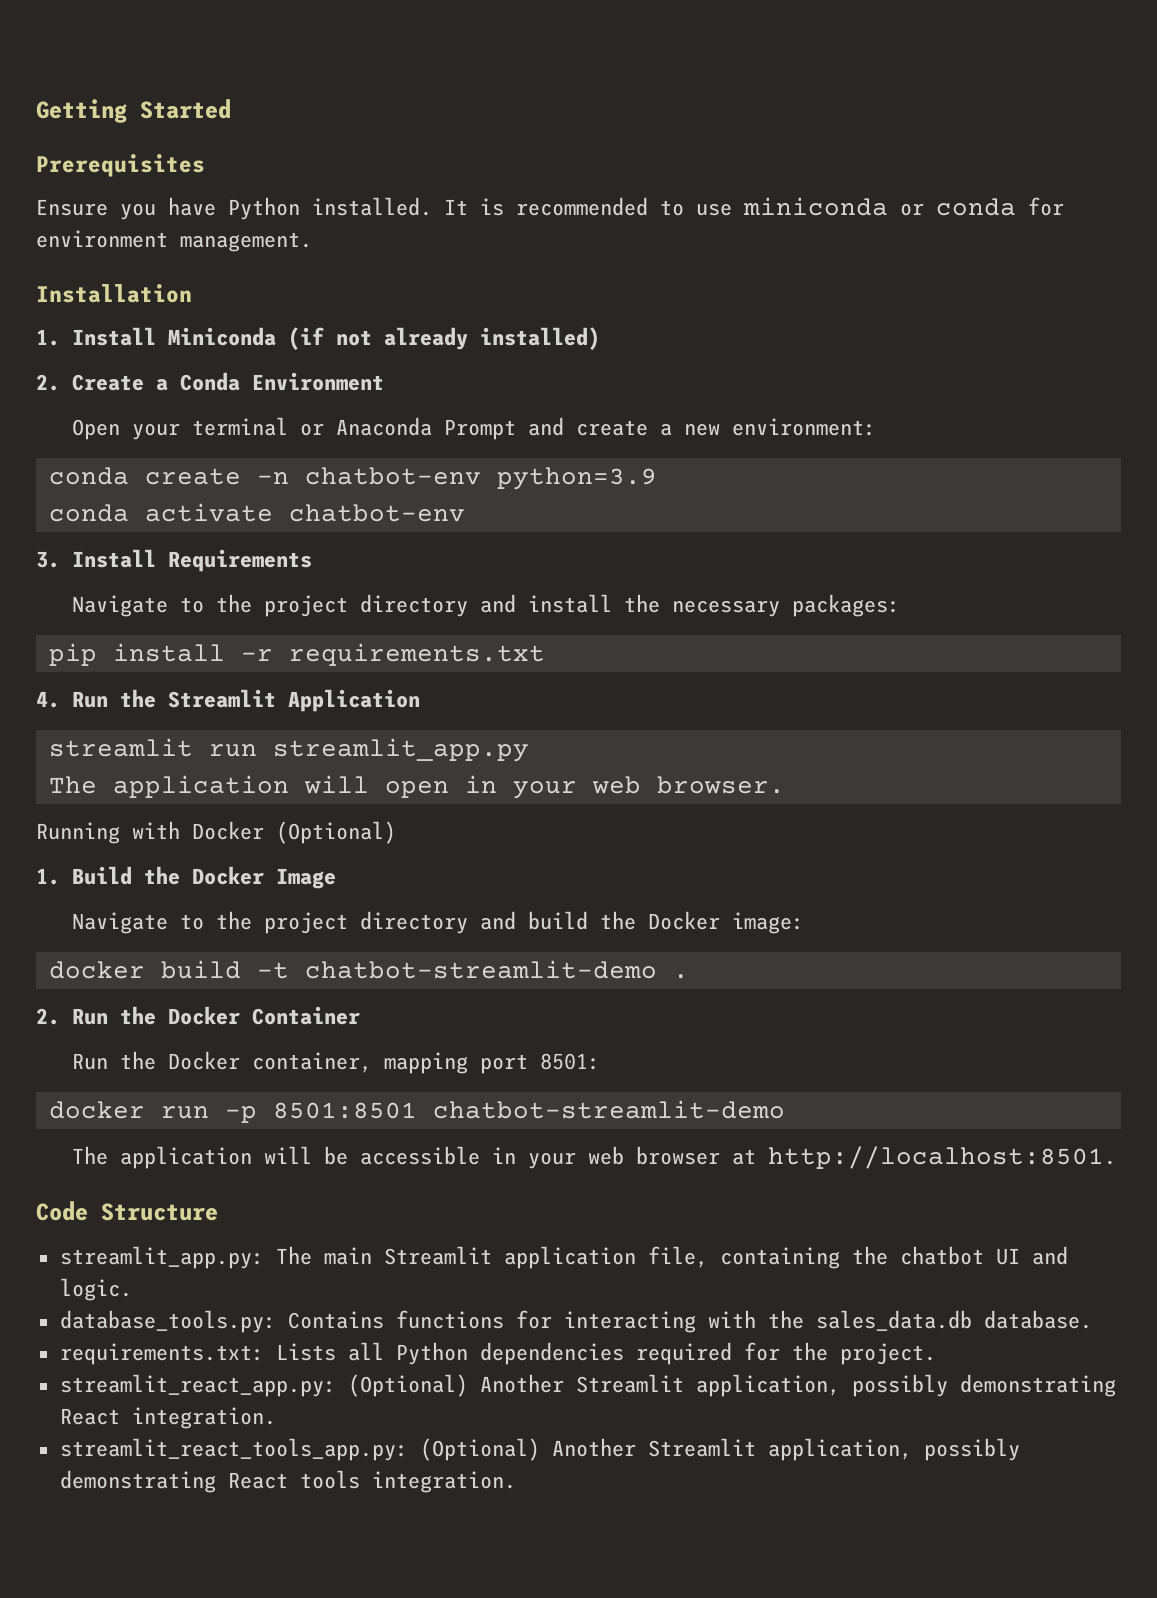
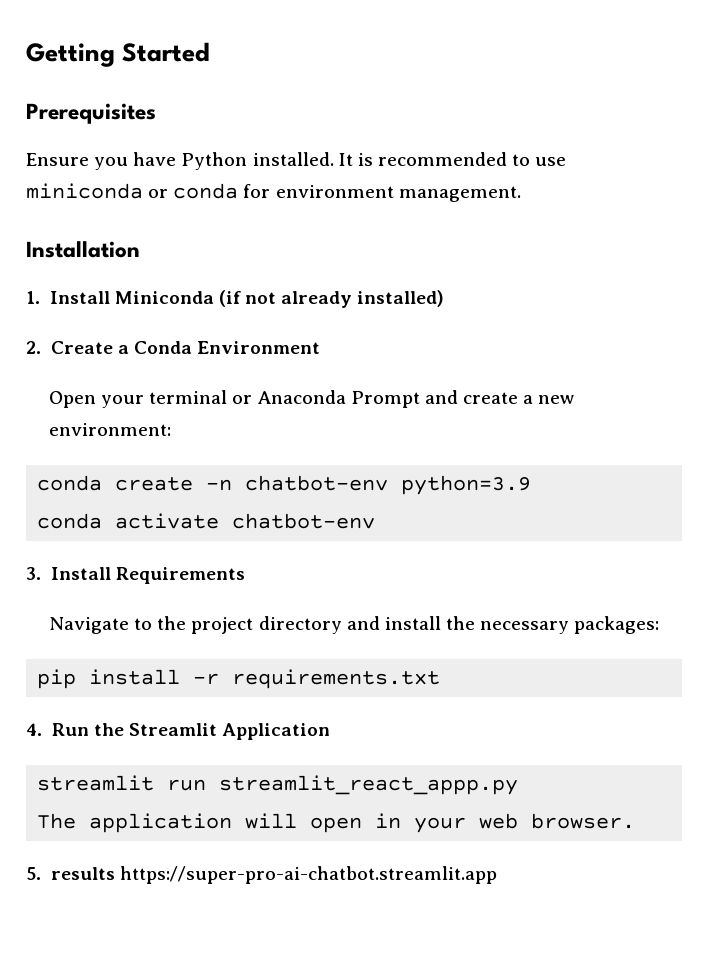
[272,738,529,762] streamlit_app.py -> [219,775,519,795] streamlit_react_appp.py
[36,821,396,844] [36,866,337,889] [72,911,805,934] [48,960,689,979] [36,1006,361,1025] [72,1051,601,1074] [48,1100,785,1123] [72,1146,1117,1169] [36,1201,218,1221] [59,1246,1068,1269] [59,1278,132,1301] [59,1310,1092,1333] [59,1342,936,1365] [59,1374,1116,1397] [59,1407,276,1429] [59,1438,1020,1461] [59,1470,516,1493] Running with Docker (Optional) // 1. Build the Docker Image // Navigate to the project directory and build the Docker image: // docker build -t chatbot-streamlit-demo . // 2. Run the Docker Container // Run the Docker container, mapping port 8501: // docker run -p 8501:8501 chatbot-streamlit-demo // The application will be accessible in your web browser at http://localhost:8501. // Code Structure // streamlit_app.py: The main Streamlit application file, containing the chatbot UI and logic. // database_tools.py: Contains functions for interacting with the sales_data.db database. // requirements.txt: Lists all Python dependencies required for the project. // streamlit_react_app.py: (Optional) Another Streamlit application, possibly demonstrating React integration. // streamlit_react_tools_app.py: (Optional) Another Streamlit application, possibly demonstrating React tools integration. -> [26,866,497,884] 5. results https://super-pro-ai-chatbot.streamlit.app

